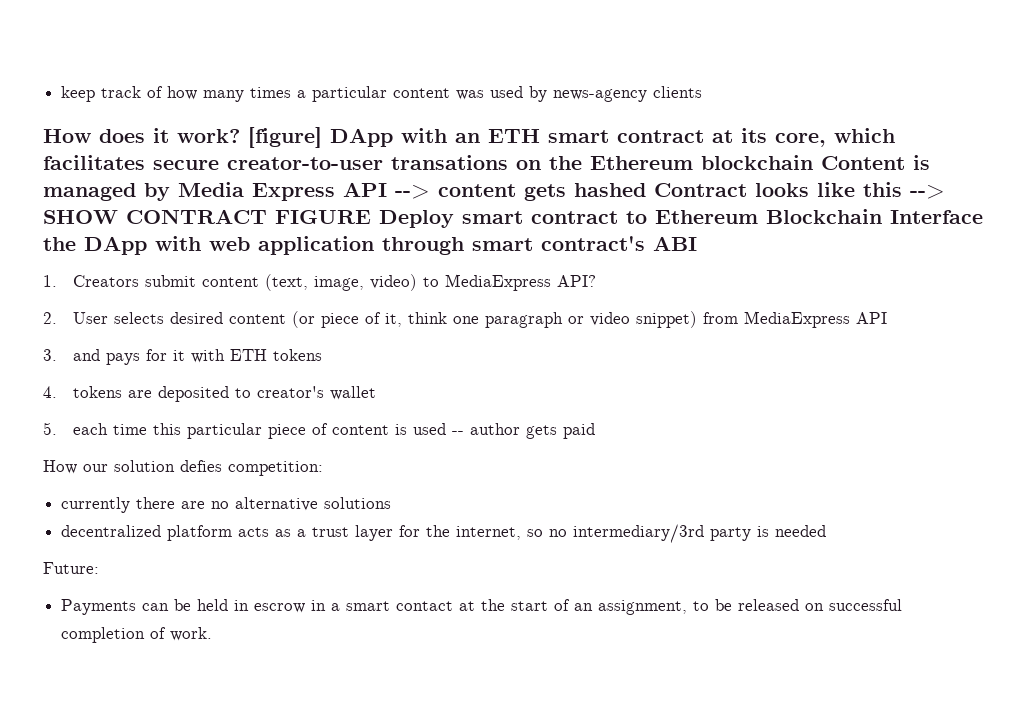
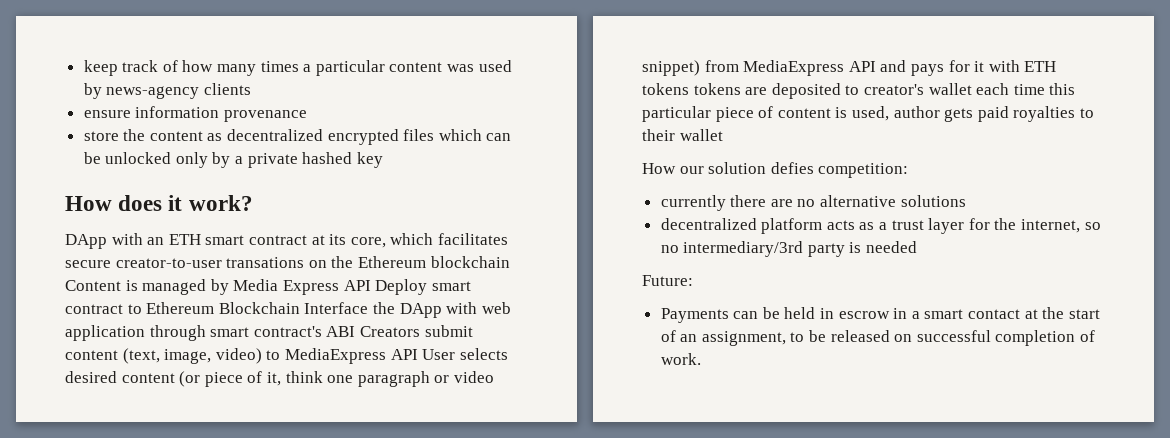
(703, 92) none -> [83,106,307,122] [83,129,512,145] [83,152,383,168] // ensure information provenance // store the content as decentralized encrypted files which can be unlocked only by a private hashed key
[248,127,322,148] [figure] -> (253, 203) //
[395,182,945,201] [43,209,371,224] --> content gets hashed Contract looks like this --> SHOW CONTRACT FIGURE -> (371, 285) none
[43,275,57,287] // 1. -> (356, 331) none
[557,275,597,287] [43,312,57,324] API? // 2. -> [390,349,418,360] API
[43,349,57,361] // 3. -> (876, 66) none
[43,386,57,398] // 4. -> (689, 89) none
[43,422,57,435] // 5. -> (972, 89) none
[413,423,465,435] used -- -> [851,106,889,121] used,
(596, 431) none -> [1013,106,1094,122] [642,129,723,141] royalties to their wallet

